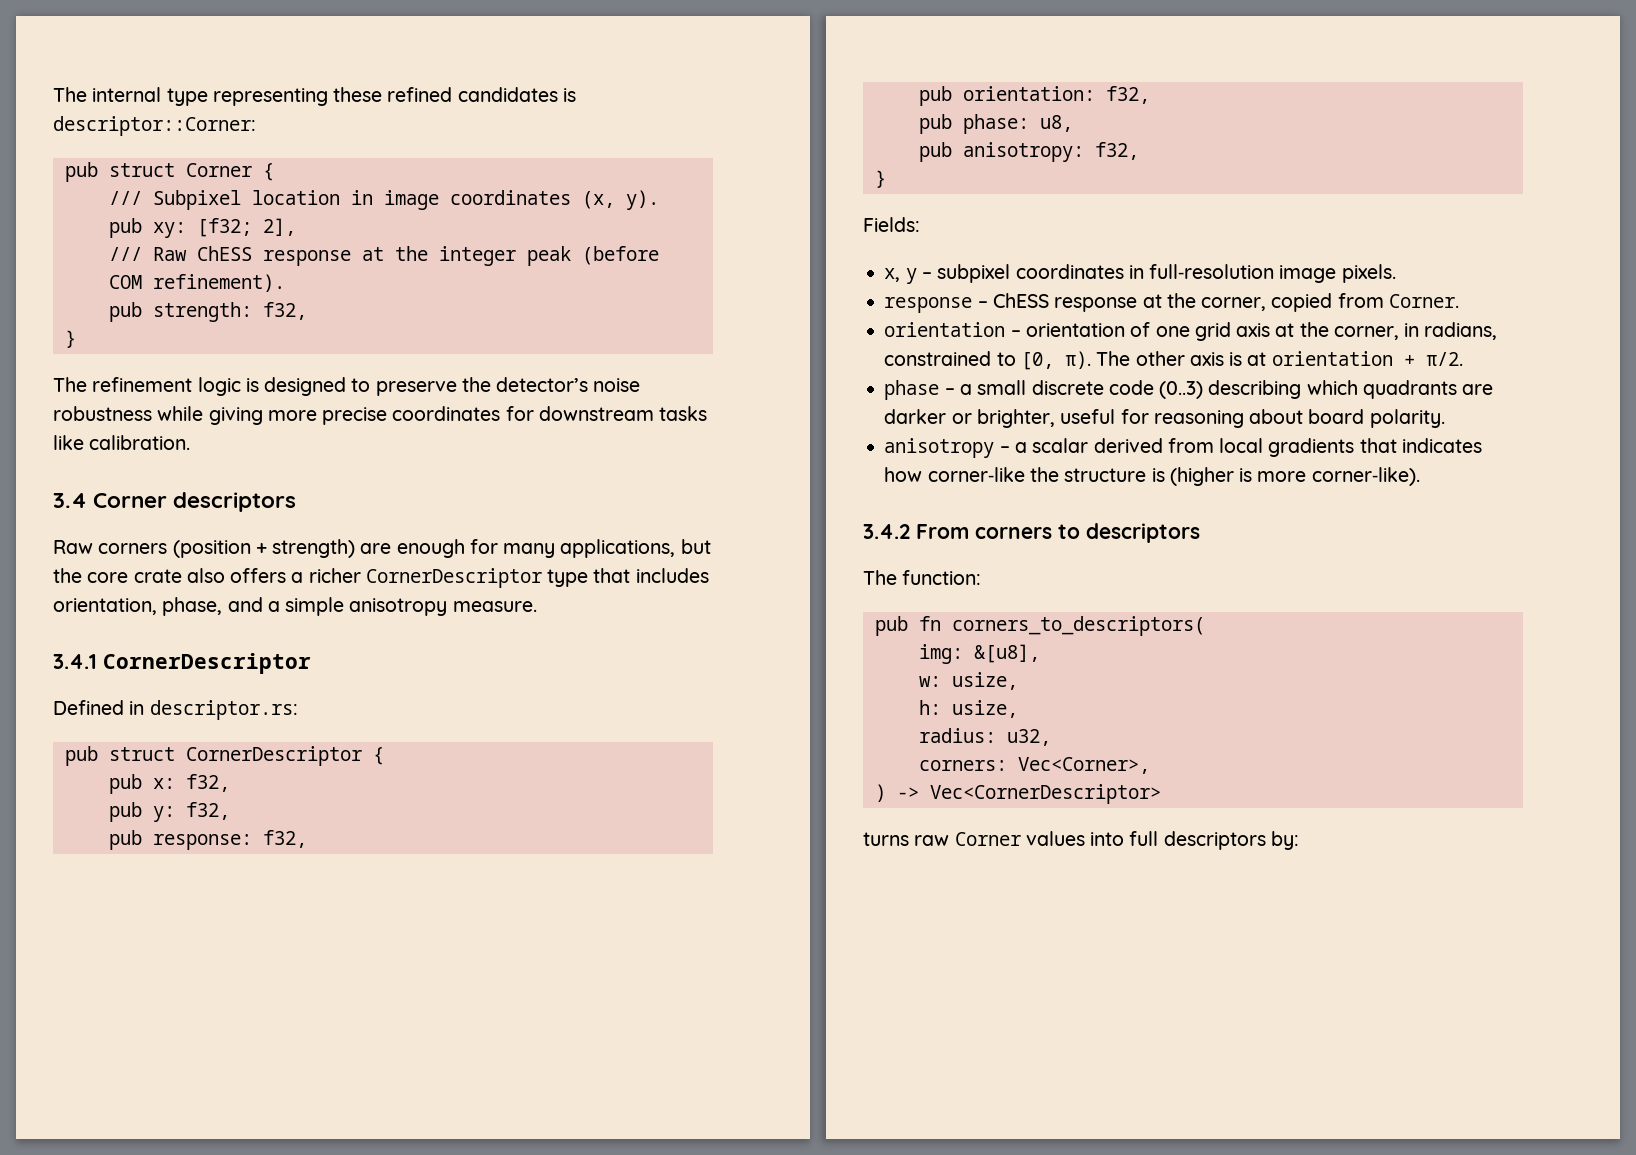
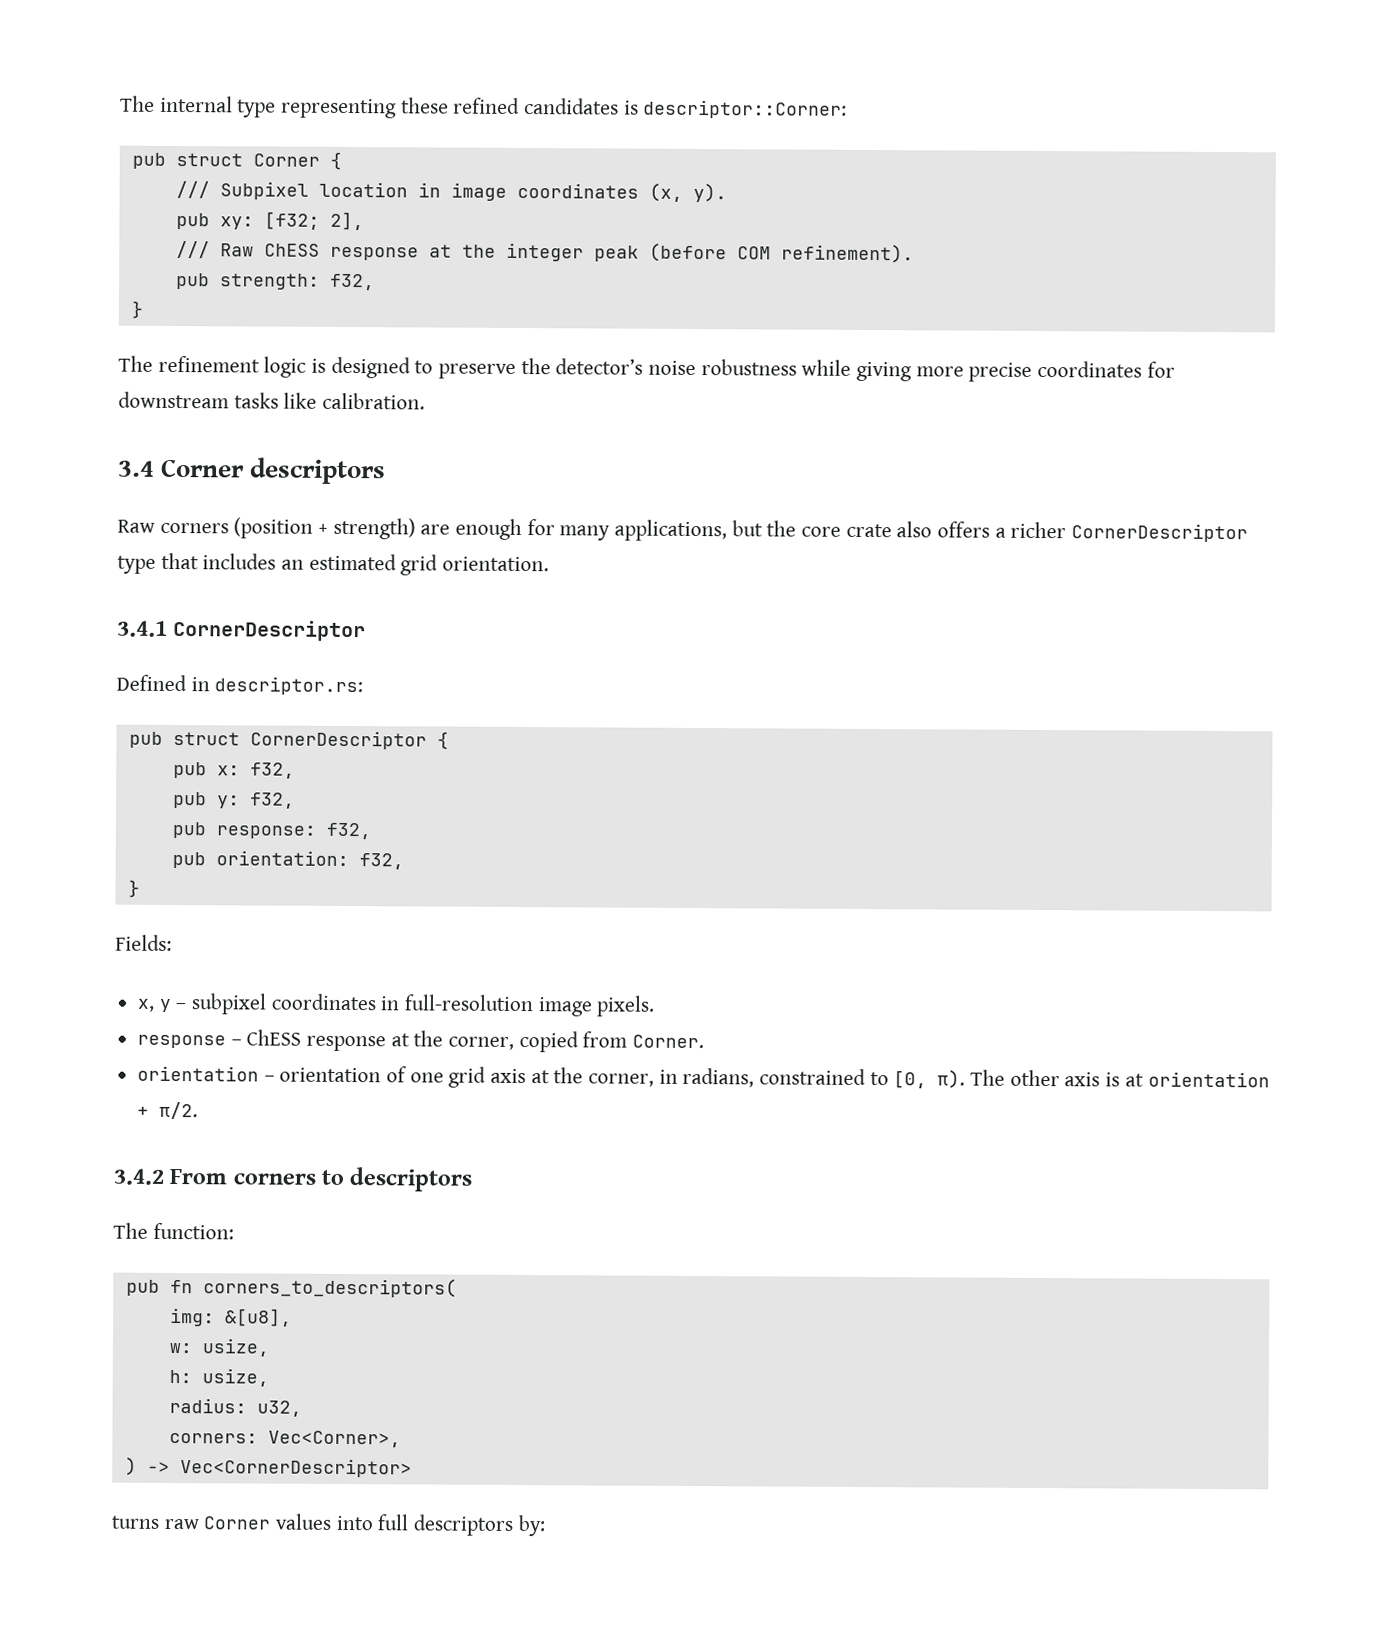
[53,597,537,616] orientation, phase, and a simple anisotropy measure. -> [281,553,550,576] an estimated grid orientation.
[918,114,1073,134] [918,142,1139,162] // pub phase: u8, // pub anisotropy: f32, -> (404, 861) none
[884,380,1494,400] [884,409,1445,428] [884,438,1482,458] [884,467,1420,486] // phase – a small discrete code (0..3) describing which quadrants are darker or brighter, useful for reasoning about board polarity. // anisotropy – a scalar derived from local gradients that indicates how corner‑like the structure is (higher is more corner‑like). -> (199, 1110) none

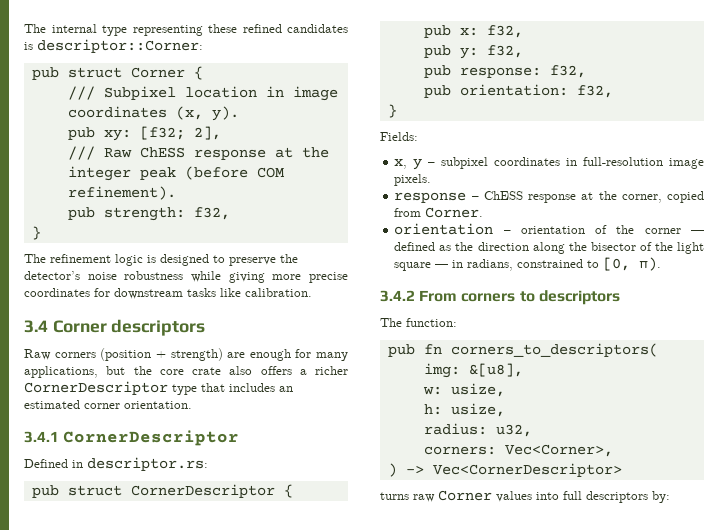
[400,554,439,576] grid -> [84,403,120,409] corner
[409,1066,655,1088] one grid axis at the corner, -> [616,225,704,234] [394,242,704,254] [394,262,449,271] the corner — defined as the direction along the bisector of the light square —
[970,1069,1270,1088] [137,1101,199,1120] The other axis is at orientation + π/2. -> (662, 264) none

